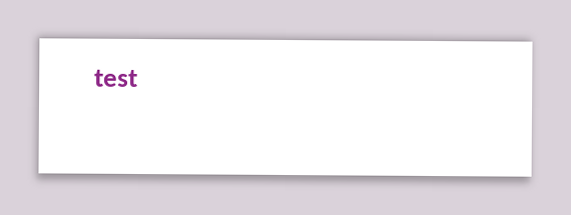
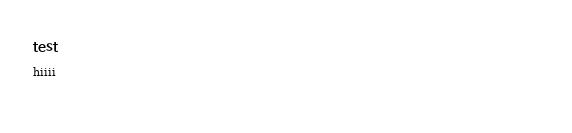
(138, 78) none -> [33,67,56,76] // hiiii

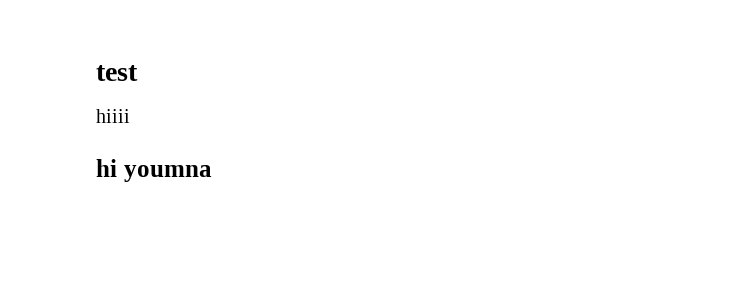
(56, 71) none -> [96,159,212,182] // hi youmna

